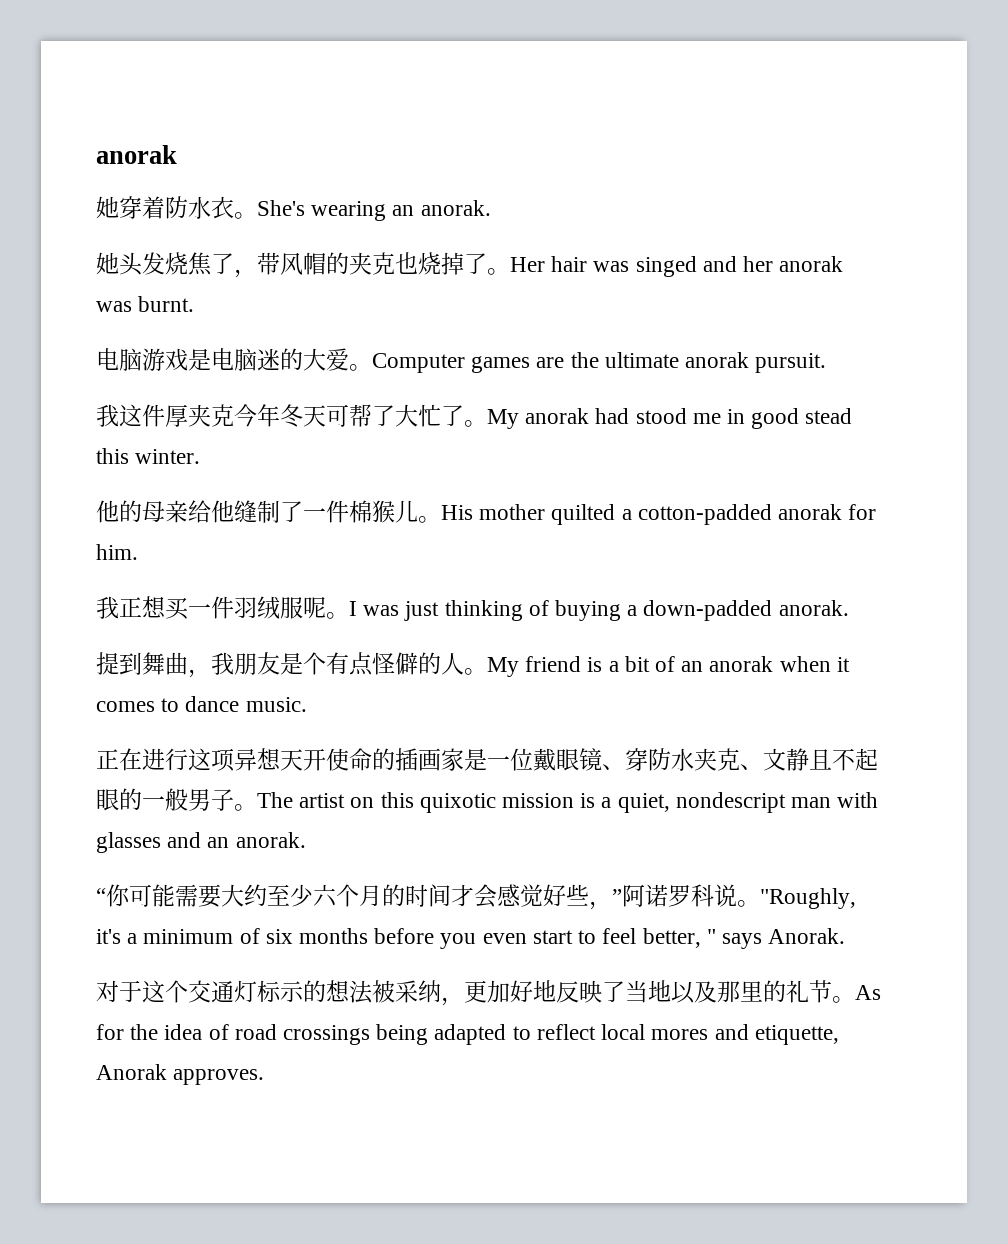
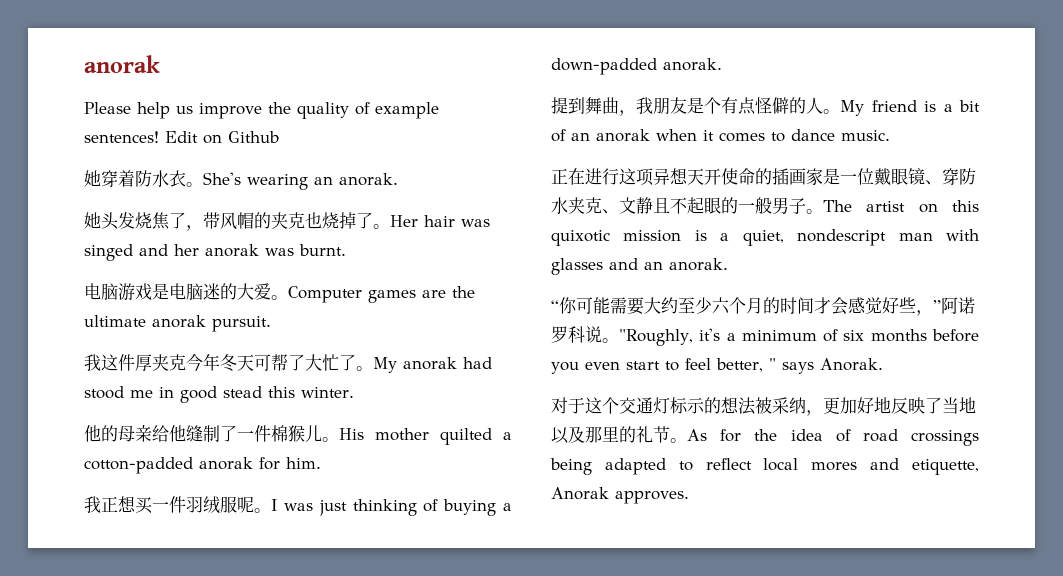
[96,145,177,164] anorak -> [84,55,160,73] [84,102,439,119] [84,131,279,144] anorak // Please help us improve the quality of example sentences! Edit on Github

